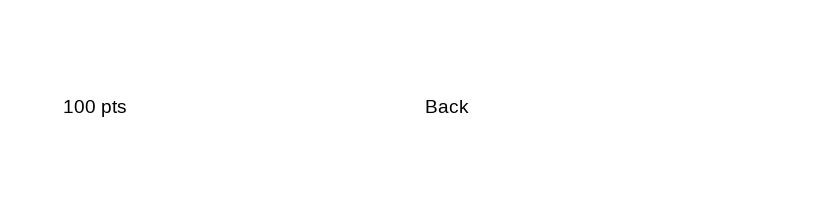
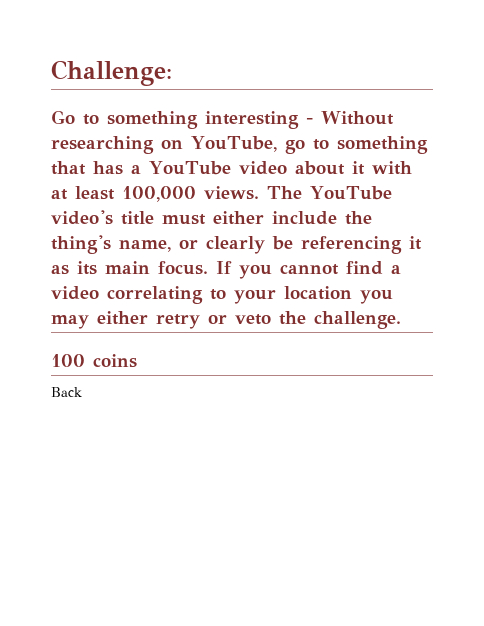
[63,100,128,117] 100 pts -> [51,60,172,86] [51,110,394,129] [51,136,428,154] [51,161,412,175] [51,186,392,202] [51,210,372,225] [51,235,422,254] [51,261,401,279] [51,286,393,304] [51,311,401,329] [51,354,137,368] Challenge: // Go to something interesting - Without researching on YouTube, go to something that has a YouTube video about it with at least 100,000 views. The YouTube video's title must either include the thing's name, or clearly be referencing it as its main focus. If you cannot find a video correlating to your location you may either retry or veto the challenge. // 100 coins

